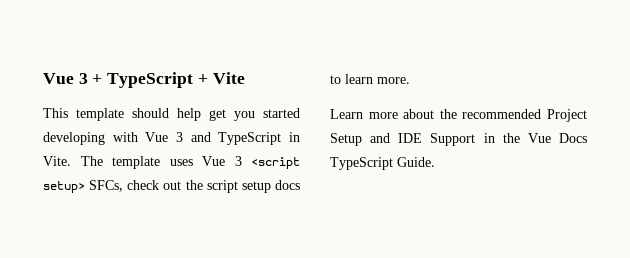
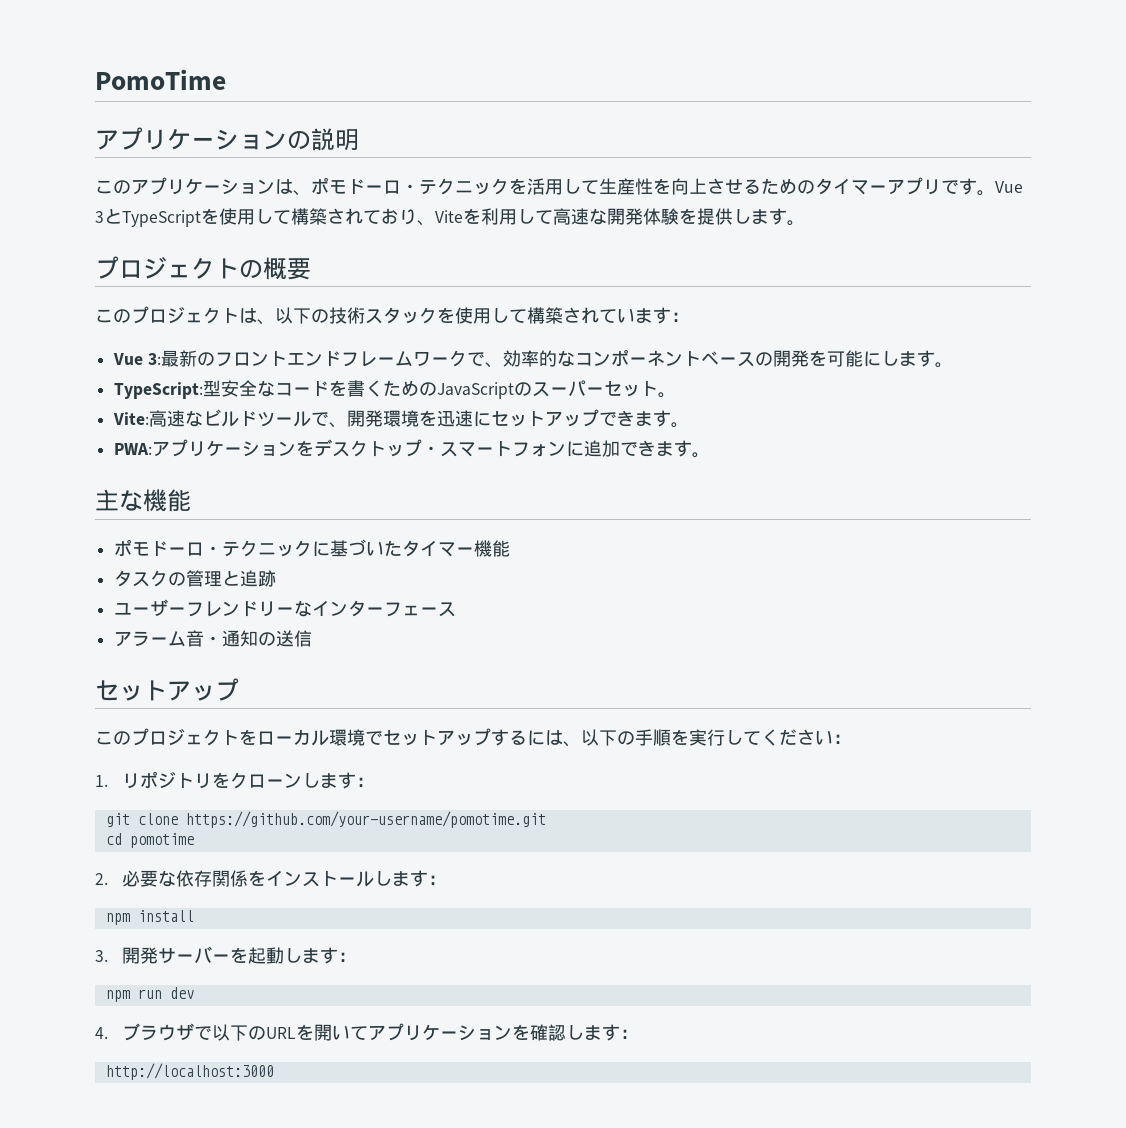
[43,72,245,88] [43,108,300,121] [43,132,300,145] [43,156,300,169] [43,180,300,193] [330,74,410,84] [330,109,587,122] [330,133,587,146] [330,157,435,170] Vue 3 + TypeScript + Vite // This template should help get you started developing with Vue 3 and TypeScript in Vite. The template uses Vue 3 <script setup> SFCs, check out the script setup docs to learn more. // Learn more about the recommended Project Setup and IDE Support in the Vue Docs TypeScript Guide. -> [95,69,226,90] [95,127,359,151] [95,177,1023,196] [95,208,805,227] [95,256,311,280] [95,306,689,325] [113,349,953,368] [114,380,677,399] [113,409,690,428] [114,439,711,458] [95,489,191,512] [114,539,511,557] [114,570,277,587] [114,599,457,617] [114,630,313,647] [95,678,239,701] [95,728,851,747] [95,771,374,789] [105,811,546,828] [105,833,194,848] [95,870,446,887] [105,910,194,925] [95,946,356,964] [105,987,194,1002] [95,1023,638,1041] [105,1063,274,1080] PomoTime // アプリケーションの説明 // このアプリケーションは、ポモドーロ・テクニックを活用して生産性を向上させるためのタイマーアプリです。Vue 3とTypeScriptを使用して構築されており、Viteを利用して高速な開発体験を提供します。 // プロジェクトの概要 // このプロジェクトは、以下の技術スタックを使用して構築されています： // Vue 3:最新のフロントエンドフレームワークで、効率的なコンポーネントベースの開発を可能にします。 // TypeScript:型安全なコードを書くためのJavaScriptのスーパーセット。 // Vite:高速なビルドツールで、開発環境を迅速にセットアップできます。 // PWA:アプリケーションをデスクトップ・スマートフォンに追加できます。 // 主な機能 // ポモドーロ・テクニックに基づいたタイマー機能 // タスクの管理と追跡 // ユーザーフレンドリーなインターフェース // アラーム音・通知の送信 // セットアップ // このプロジェクトをローカル環境でセットアップするには、以下の手順を実行してください： // 1.リポジトリをクローンします： // git clone https://github.com/your-username/pomotime.git // cd pomotime // 2.必要な依存関係をインストールします： // npm install // 3.開発サーバーを起動します： // npm run dev // 4.ブラウザで以下のURLを開いてアプリケーションを確認します： // http://localhost:3000

